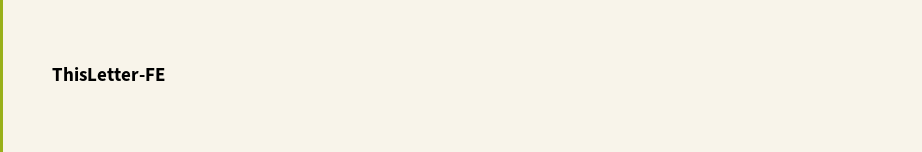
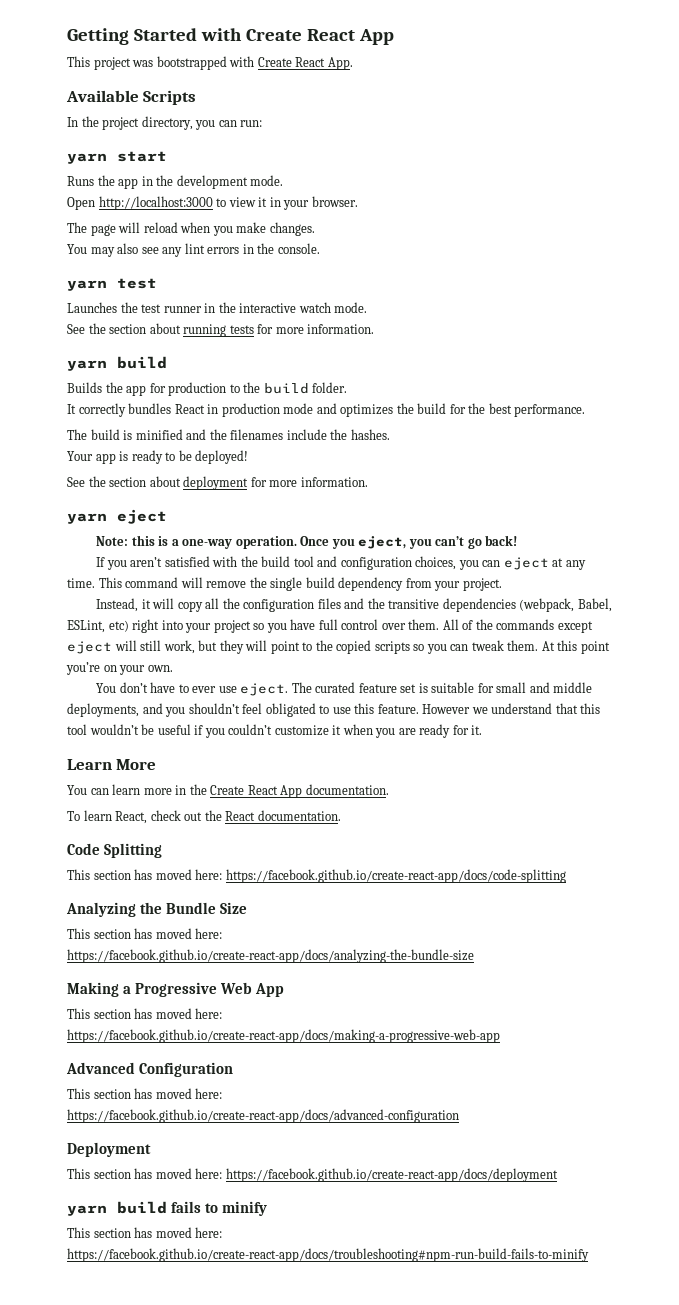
[52,67,165,81] ThisLetter-FE -> [67,28,394,45] [67,56,353,70] [66,90,197,105] [67,116,263,130] [67,151,167,164] [67,175,284,189] [67,196,358,210] [67,222,315,236] [67,243,320,257] [67,278,157,291] [67,302,368,313] [67,323,375,337] [67,356,167,371] [67,382,348,396] [67,403,586,417] [67,429,390,440] [67,450,249,464] [67,476,368,490] [67,509,167,524] [96,535,518,549] [96,556,586,570] [67,577,502,591] [96,598,612,612] [67,619,593,633] [67,640,610,654] [66,662,173,675] [96,682,593,696] [67,703,601,717] [67,724,483,738] [67,759,157,770] [67,784,389,798] [67,810,341,824] [67,843,162,858] [67,869,566,883] [66,902,247,917] [67,928,223,939] [67,949,474,963] [67,982,284,997] [67,1008,223,1019] [67,1029,500,1043] [66,1062,233,1077] [67,1088,223,1099] [67,1109,459,1123] [67,1142,151,1157] [67,1168,558,1182] [67,1201,267,1216] [67,1227,223,1238] [67,1248,589,1262] Getting Started with Create React App // This project was bootstrapped with Create React App. // Available Scripts // In the project directory, you can run: // yarn start // Runs the app in the development mode. // Open http://localhost:3000 to view it in your browser. // The page will reload when you make changes. // You may also see any lint errors in the console. // yarn test // Launches the test runner in the interactive watch mode. // See the section about running tests for more information. // yarn build // Builds the app for production to the build folder. // It correctly bundles React in production mode and optimizes the build for the best performance. // The build is minified and the filenames include the hashes. // Your app is ready to be deployed! // See the section about deployment for more information. // yarn eject // Note: this is a one-way operation. Once you eject, you can’t go back! // If you aren’t satisfied with the build tool and configuration choices, you can eject at any time. This command will remove the single build dependency from your project. // Instead, it will copy all the configuration files and the transitive dependencies (webpack, Babel, ESLint, etc) right into your project so you have full control over them. All of the commands except eject will still work, but they will point to the copied scripts so you can tweak them. At this point you’re on your own. // You don’t have to ever use eject. The curated feature set is suitable for small and middle deployments, and you shouldn’t feel obligated to use this feature. However we understand that this tool wouldn’t be useful if you couldn’t customize it when you are ready for it. // Learn More // You can learn more in the Create React App documentation. // To learn React, check out the React documentation. // Code Splitting // This section has moved here: https://facebook.github.io/create-react-app/docs/code-splitting // Analyzing the Bundle Size // This section has moved here: https://facebook.github.io/create-react-app/docs/analyzing-the-bundle-size // Making a Progressive Web App // This section has moved here: https://facebook.github.io/create-react-app/docs/making-a-progressive-web-app // Advanced Configuration // This section has moved here: https://facebook.github.io/create-react-app/docs/advanced-configuration // Deployment // This section has moved here: https://facebook.github.io/create-react-app/docs/deployment // yarn build fails to minify // This section has moved here: https://facebook.github.io/create-react-app/docs/troubleshooting#npm-run-build-fails-to-minify

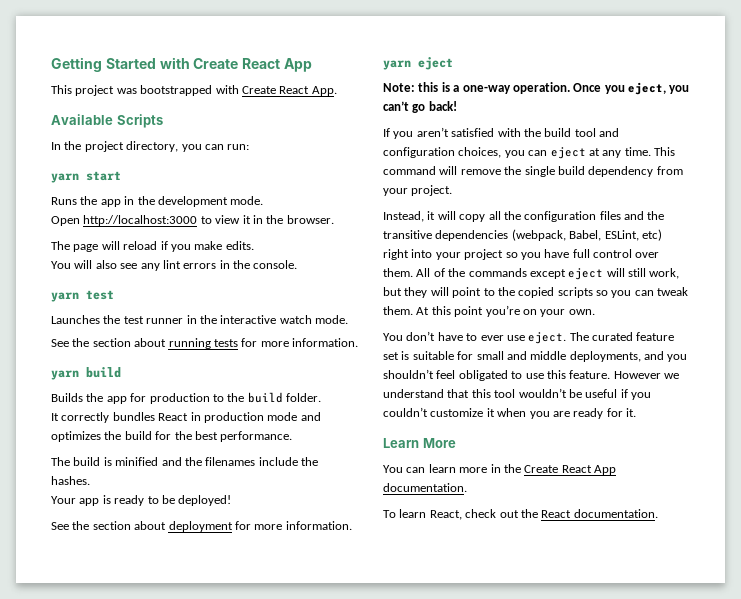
[283,200,310,210] your -> [266,215,284,224] the
[180,222,211,233] when -> [160,241,168,250] if
[269,222,315,236] [67,244,115,257] changes. // You may -> [225,241,254,250] [51,260,93,269] edits. // You will
[67,843,162,858] [67,869,566,883] [66,902,247,917] [67,928,223,939] [67,949,474,963] [67,982,284,997] [67,1008,223,1019] [67,1029,500,1043] [66,1062,233,1077] [67,1088,223,1099] [67,1109,459,1123] [67,1142,151,1157] [67,1168,558,1182] [67,1201,267,1216] [67,1227,223,1238] [67,1248,589,1262] // Code Splitting // This section has moved here: https://facebook.github.io/create-react-app/docs/code-splitting // Analyzing the Bundle Size // This section has moved here: https://facebook.github.io/create-react-app/docs/analyzing-the-bundle-size // Making a Progressive Web App // This section has moved here: https://facebook.github.io/create-react-app/docs/making-a-progressive-web-app // Advanced Configuration // This section has moved here: https://facebook.github.io/create-react-app/docs/advanced-configuration // Deployment // This section has moved here: https://facebook.github.io/create-react-app/docs/deployment // yarn build fails to minify // This section has moved here: https://facebook.github.io/create-react-app/docs/troubleshooting#npm-run-build-fails-to-minify -> (658, 513) none

